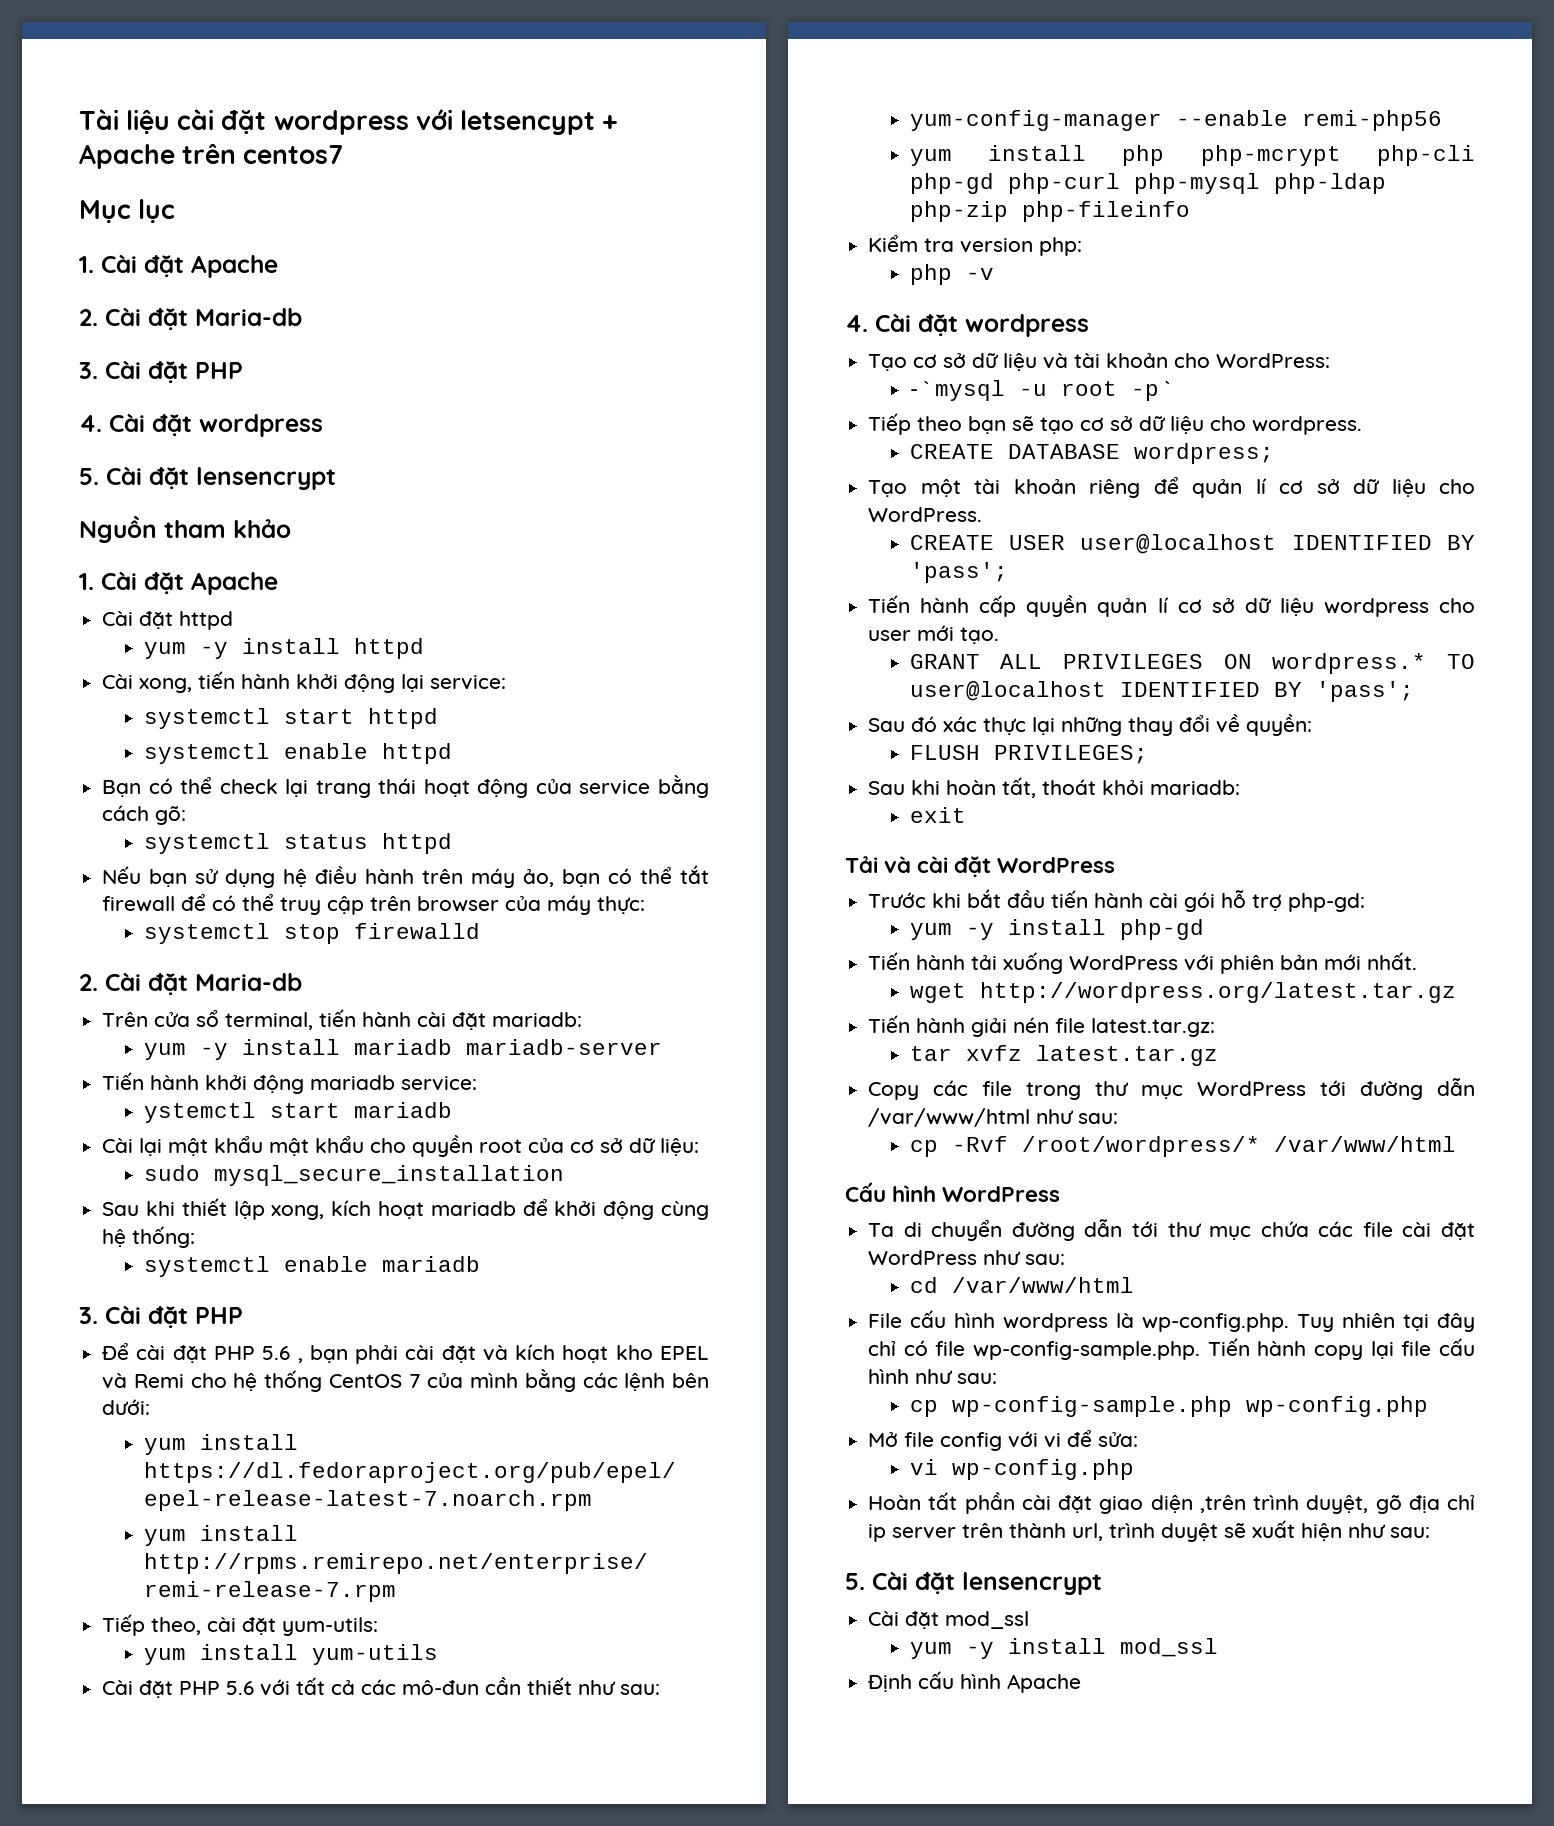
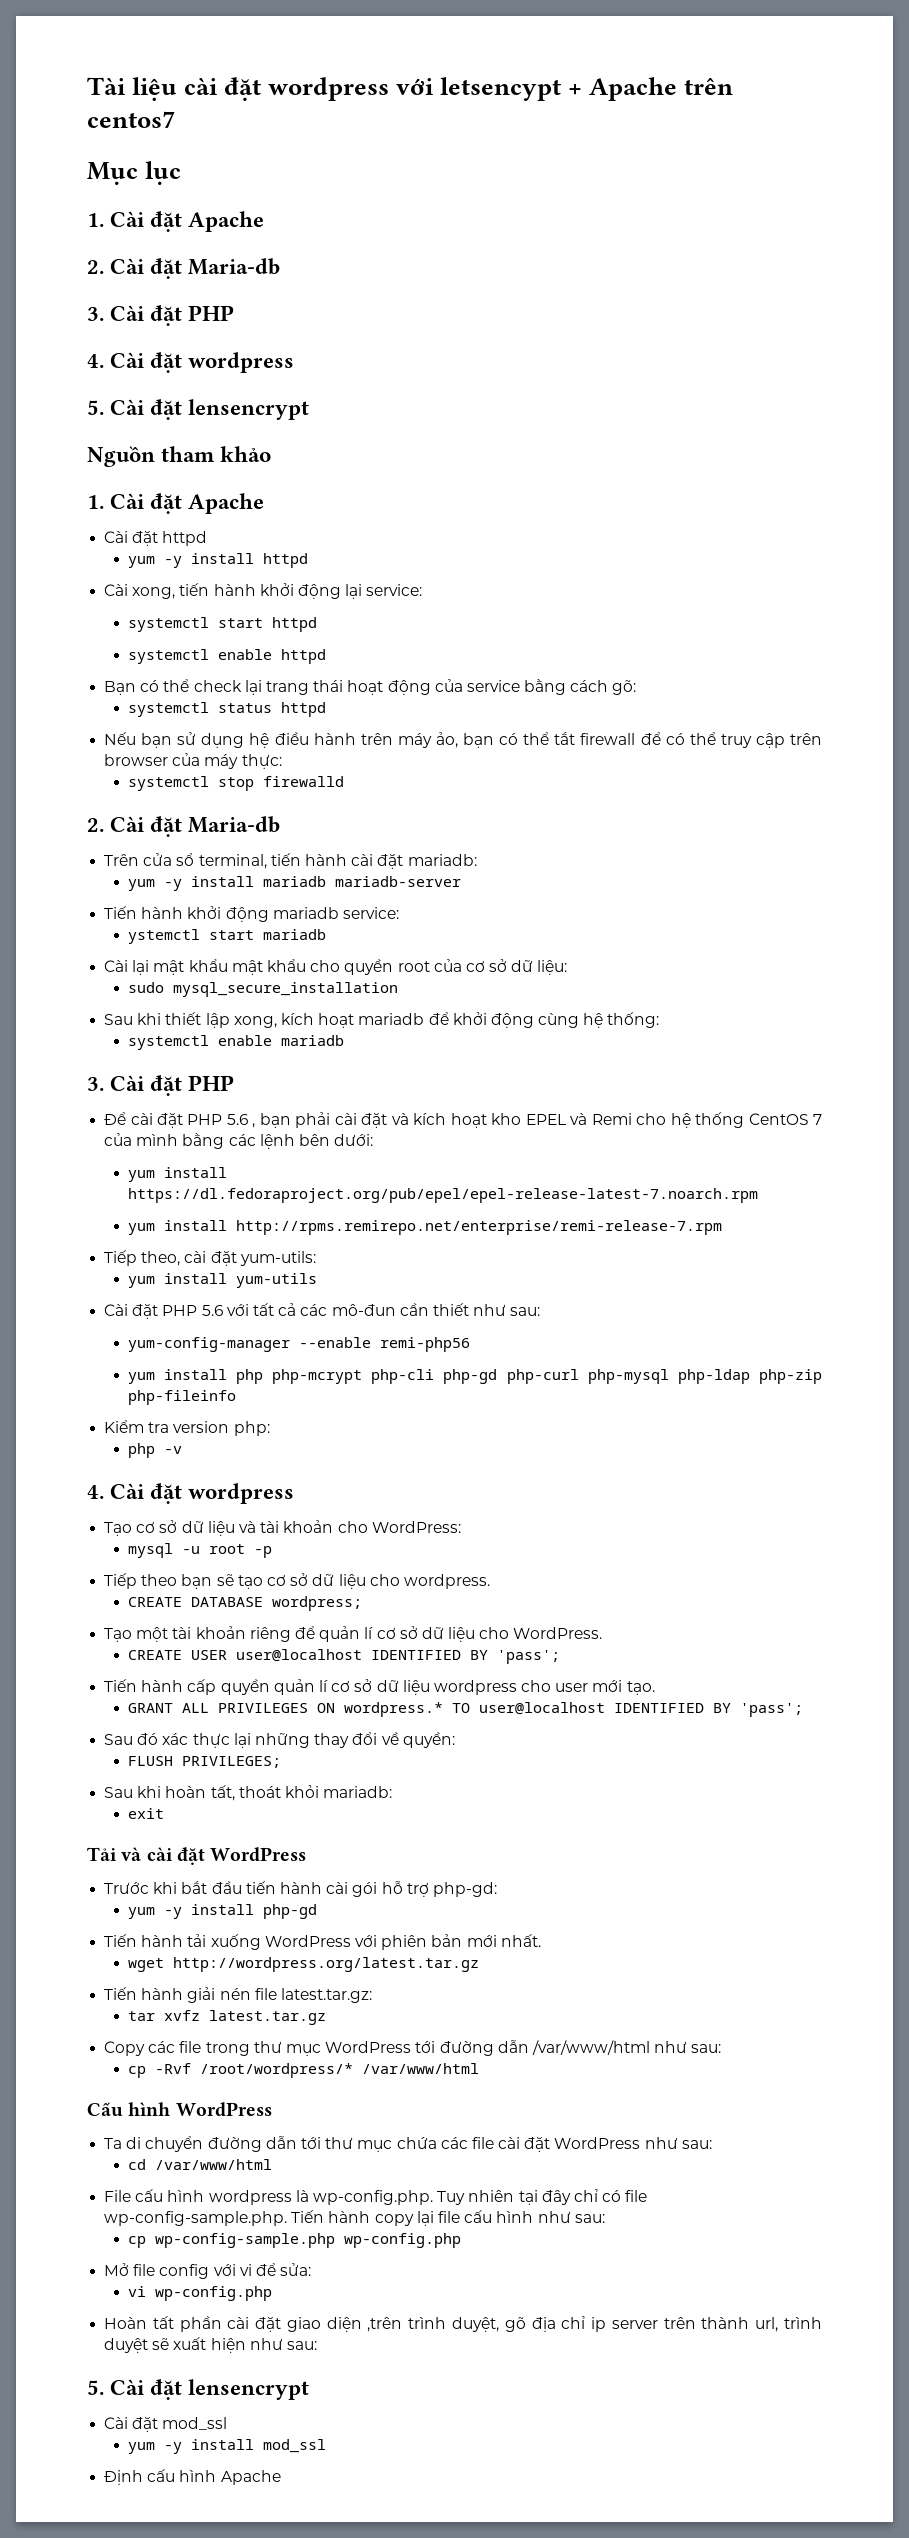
[909,381,929,396] - ` -> (461, 1527) none
[1164,381,1170,396] ` -> (272, 1552) none

